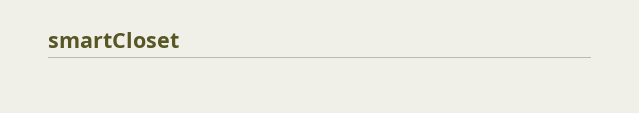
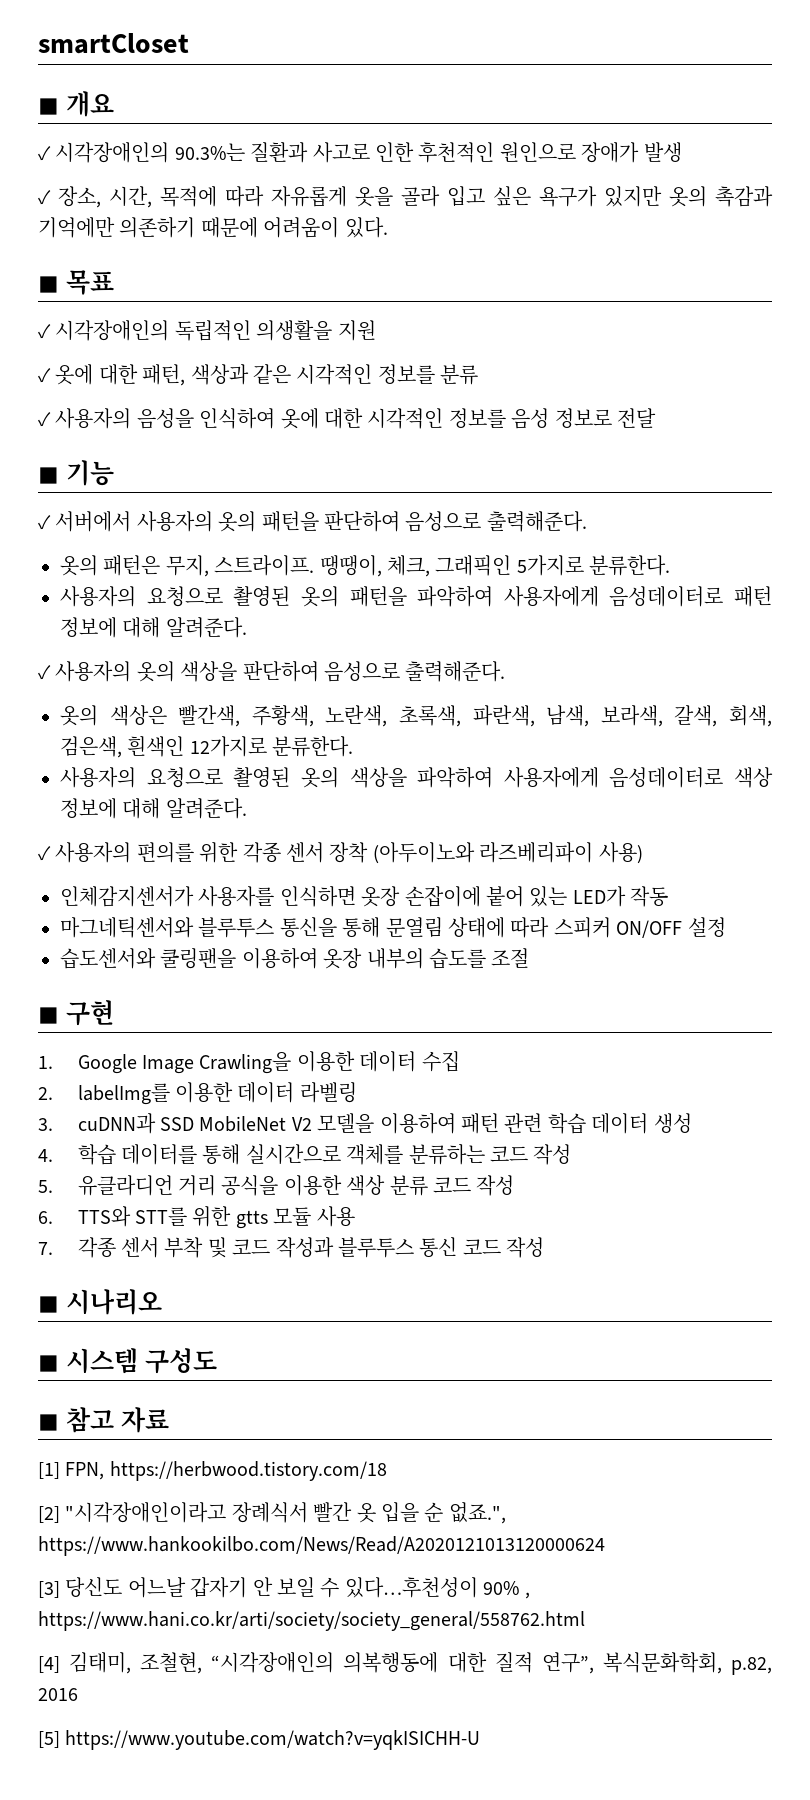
(179, 40) none -> [38,91,114,117] [38,142,682,163] [38,186,773,208] [38,217,388,238] [38,270,114,295] [38,320,376,341] [38,364,479,386] [38,408,656,429] [38,460,114,486] [38,511,587,532] [60,555,671,577] [60,586,772,607] [60,617,247,638] [38,661,506,682] [60,705,773,727] [60,735,354,758] [60,767,773,788] [60,798,247,819] [38,842,643,864] [60,886,669,907] [60,917,726,938] [60,948,530,969] [38,1000,114,1026] [38,1051,460,1074] [38,1082,357,1105] [38,1113,692,1134] [38,1144,572,1165] [38,1175,515,1196] [38,1206,355,1229] [38,1237,545,1258] [38,1289,162,1315] [38,1348,217,1374] [38,1407,169,1433] [38,1461,387,1481] [38,1502,506,1524] [38,1536,605,1556] [38,1577,530,1599] [38,1611,585,1631] [38,1652,772,1675] [38,1688,78,1701] [38,1730,481,1750] // ◼ 개요 // ✓ 시각장애인의 90.3%는 질환과 사고로 인한 후천적인 원인으로 장애가 발생 // ✓ 장소, 시간, 목적에 따라 자유롭게 옷을 골라 입고 싶은 욕구가 있지만 옷의 촉감과 기억에만 의존하기 때문에 어려움이 있다. // ◼ 목표 // ✓ 시각장애인의 독립적인 의생활을 지원 // ✓ 옷에 대한 패턴, 색상과 같은 시각적인 정보를 분류 // ✓ 사용자의 음성을 인식하여 옷에 대한 시각적인 정보를 음성 정보로 전달 // ◼ 기능 // ✓ 서버에서 사용자의 옷의 패턴을 판단하여 음성으로 출력해준다. // 옷의 패턴은 무지, 스트라이프. 땡땡이, 체크, 그래픽인 5가지로 분류한다. // 사용자의 요청으로 촬영된 옷의 패턴을 파악하여 사용자에게 음성데이터로 패턴 정보에 대해 알려준다. // ✓ 사용자의 옷의 색상을 판단하여 음성으로 출력해준다. // 옷의 색상은 빨간색, 주황색, 노란색, 초록색, 파란색, 남색, 보라색, 갈색, 회색, 검은색, 흰색인 12가지로 분류한다. // 사용자의 요청으로 촬영된 옷의 색상을 파악하여 사용자에게 음성데이터로 색상 정보에 대해 알려준다. // ✓ 사용자의 편의를 위한 각종 센서 장착 (아두이노와 라즈베리파이 사용) // 인체감지센서가 사용자를 인식하면 옷장 손잡이에 붙어 있는 LED가 작동 // 마그네틱센서와 블루투스 통신을 통해 문열림 상태에 따라 스피커 ON/OFF 설정 // 습도센서와 쿨링팬을 이용하여 옷장 내부의 습도를 조절 // ◼ 구현 // 1. Google Image Crawling을 이용한 데이터 수집 // 2. labelImg를 이용한 데이터 라벨링 // 3. cuDNN과 SSD MobileNet V2 모델을 이용하여 패턴 관련 학습 데이터 생성 // 4. 학습 데이터를 통해 실시간으로 객체를 분류하는 코드 작성 // 5. 유클라디언 거리 공식을 이용한 색상 분류 코드 작성 // 6. TTS와 STT를 위한 gtts 모듈 사용 // 7. 각종 센서 부착 및 코드 작성과 블루투스 통신 코드 작성 // ◼ 시나리오 // ◼ 시스템 구성도 // ◼ 참고 자료 // [1] FPN, https://herbwood.tistory.com/18 // [2] "시각장애인이라고 장례식서 빨간 옷 입을 순 없죠.", https://www.hankookilbo.com/News/Read/A2020121013120000624 // [3] 당신도 어느날 갑자기 안 보일 수 있다…후천성이 90% , https://www.hani.co.kr/arti/society/society_general/558762.html // [4] 김태미, 조철현, “시각장애인의 의복행동에 대한 질적 연구”, 복식문화학회, p.82, 2016 // [5] https://www.youtube.com/watch?v=yqkISICHH-U

